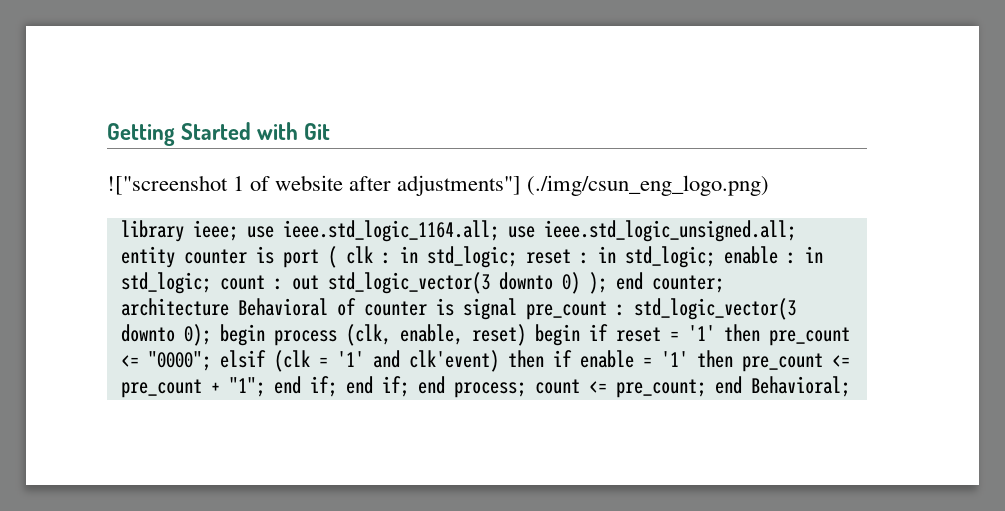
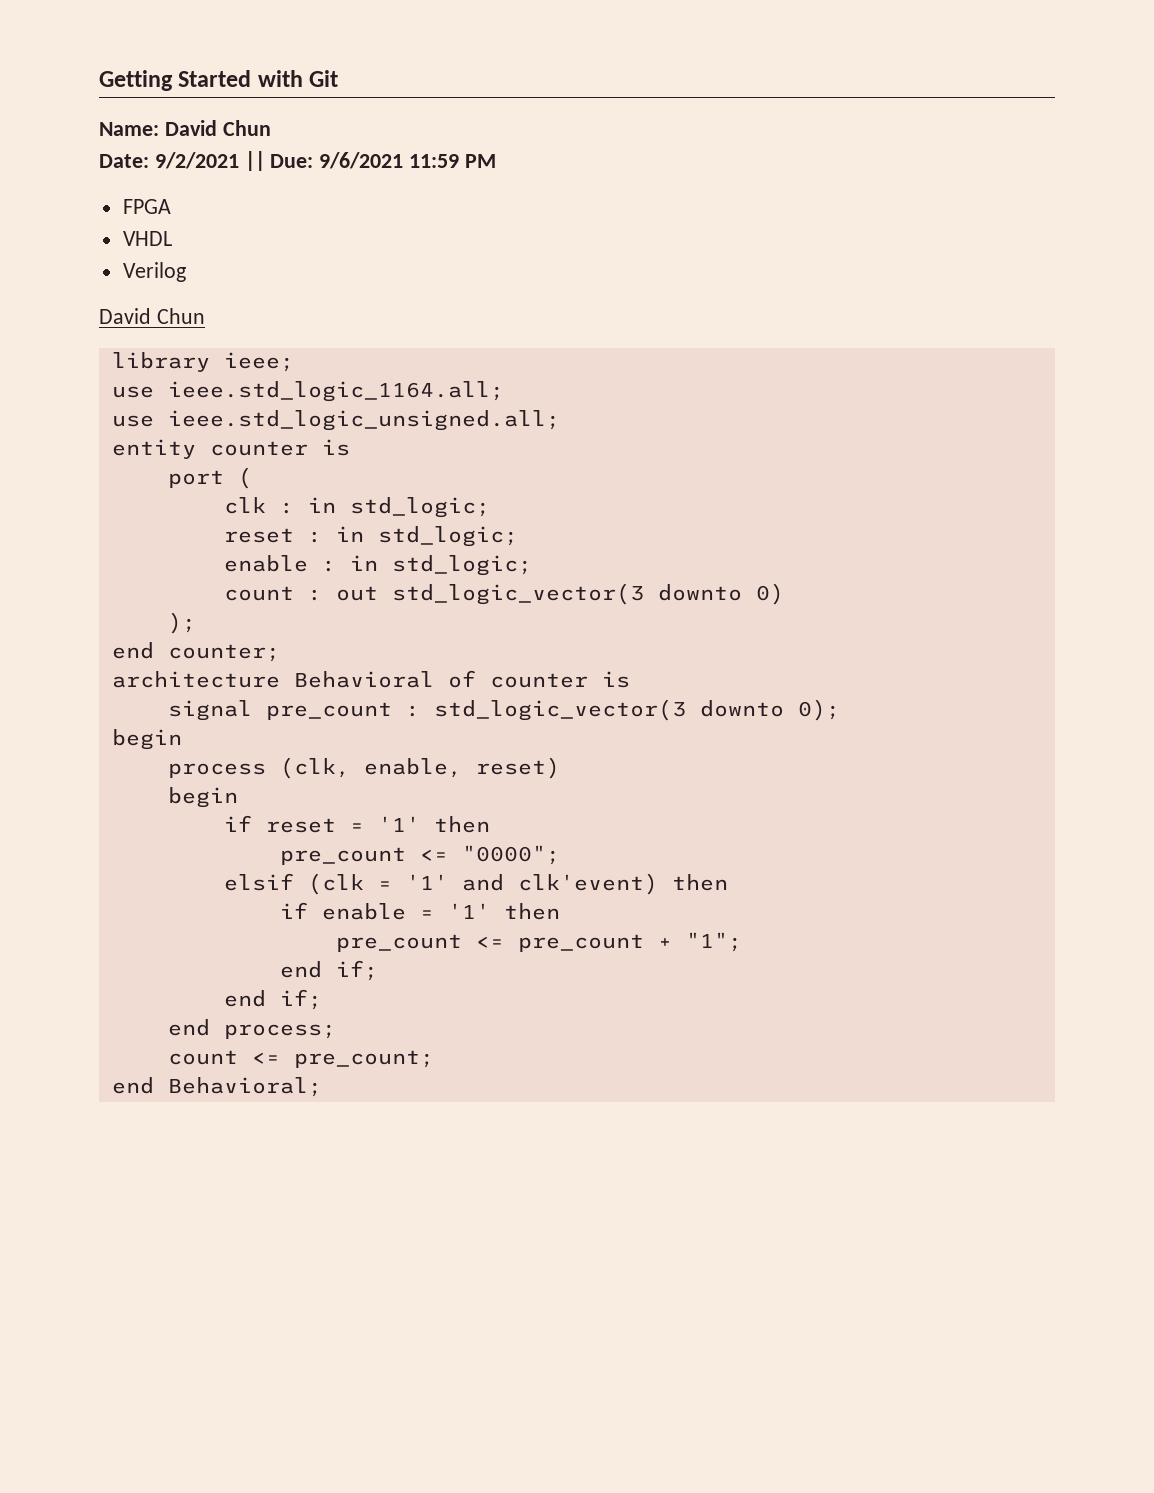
[107,175,770,196] !["screenshot 1 of website after adjustments"] (./img/csun_eng_logo.png) -> [99,120,271,136] [99,151,496,171] [122,199,171,214] [122,231,172,246] [122,262,186,282] [99,308,205,324] Name: David Chun // Date: 9/2/2021 || Due: 9/6/2021 11:59 PM // FPGA // VHDL // Verilog // David Chun
(238, 230) none -> (294, 362) //
(499, 231) none -> (504, 391) //
(274, 255) none -> (350, 447) //
(337, 257) none -> (252, 478) //
(517, 257) none -> (490, 507) //
(715, 257) none -> (518, 536) //
(211, 283) none -> (532, 565) //
(580, 283) none -> (784, 594) //
(607, 283) none -> (196, 623) //
(454, 307) none -> (630, 679) //
[219,324,265,346] begin -> [111,729,182,750] // begin //
[534,324,580,346] begin -> [167,787,238,808] // begin //
(760, 333) none -> (490, 824) //
(211, 361) none -> (560, 855) //
(544, 359) none -> (728, 882) //
(733, 359) none -> (560, 911) //
[273,376,409,397] end if; end if; -> [279,960,378,981] [223,989,322,1010] // end if; // end if; //
(526, 390) none -> (336, 1031) //
(706, 388) none -> (434, 1059) //

